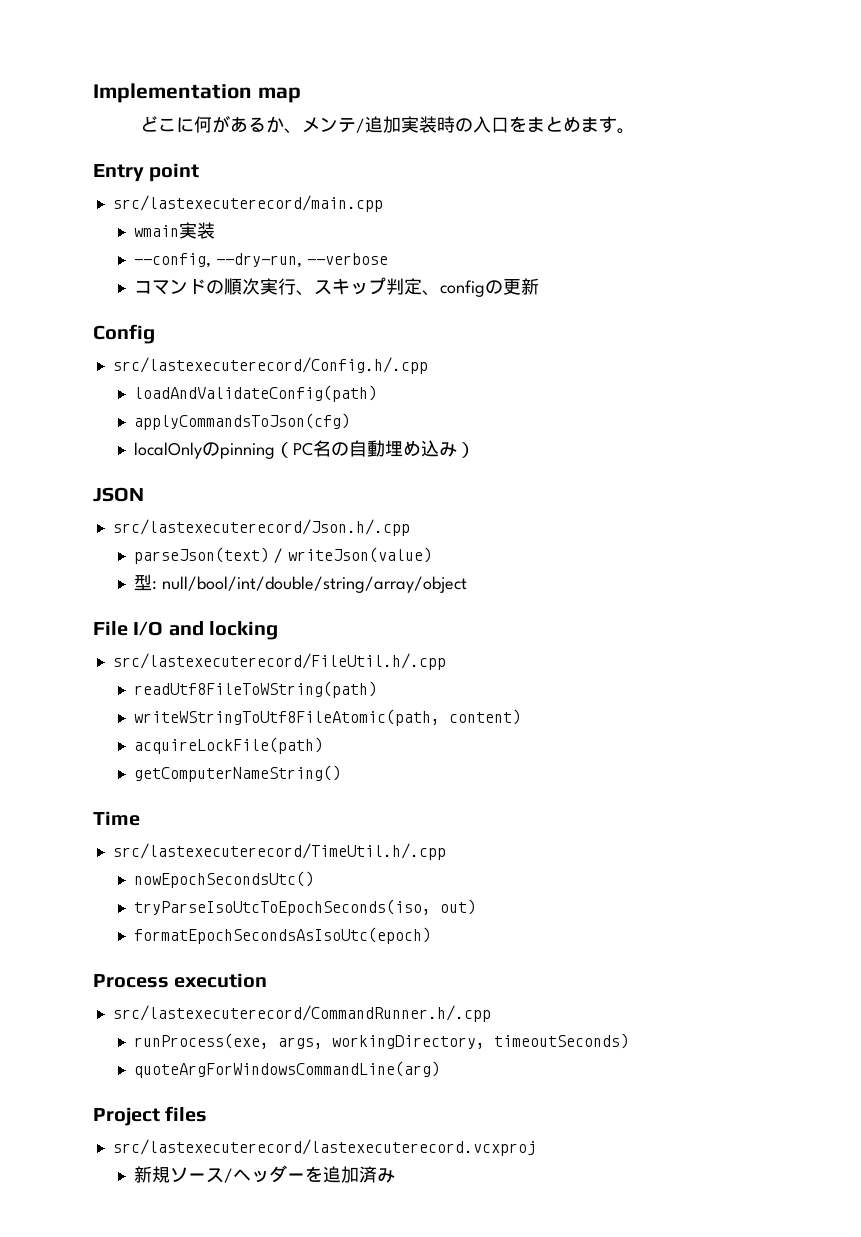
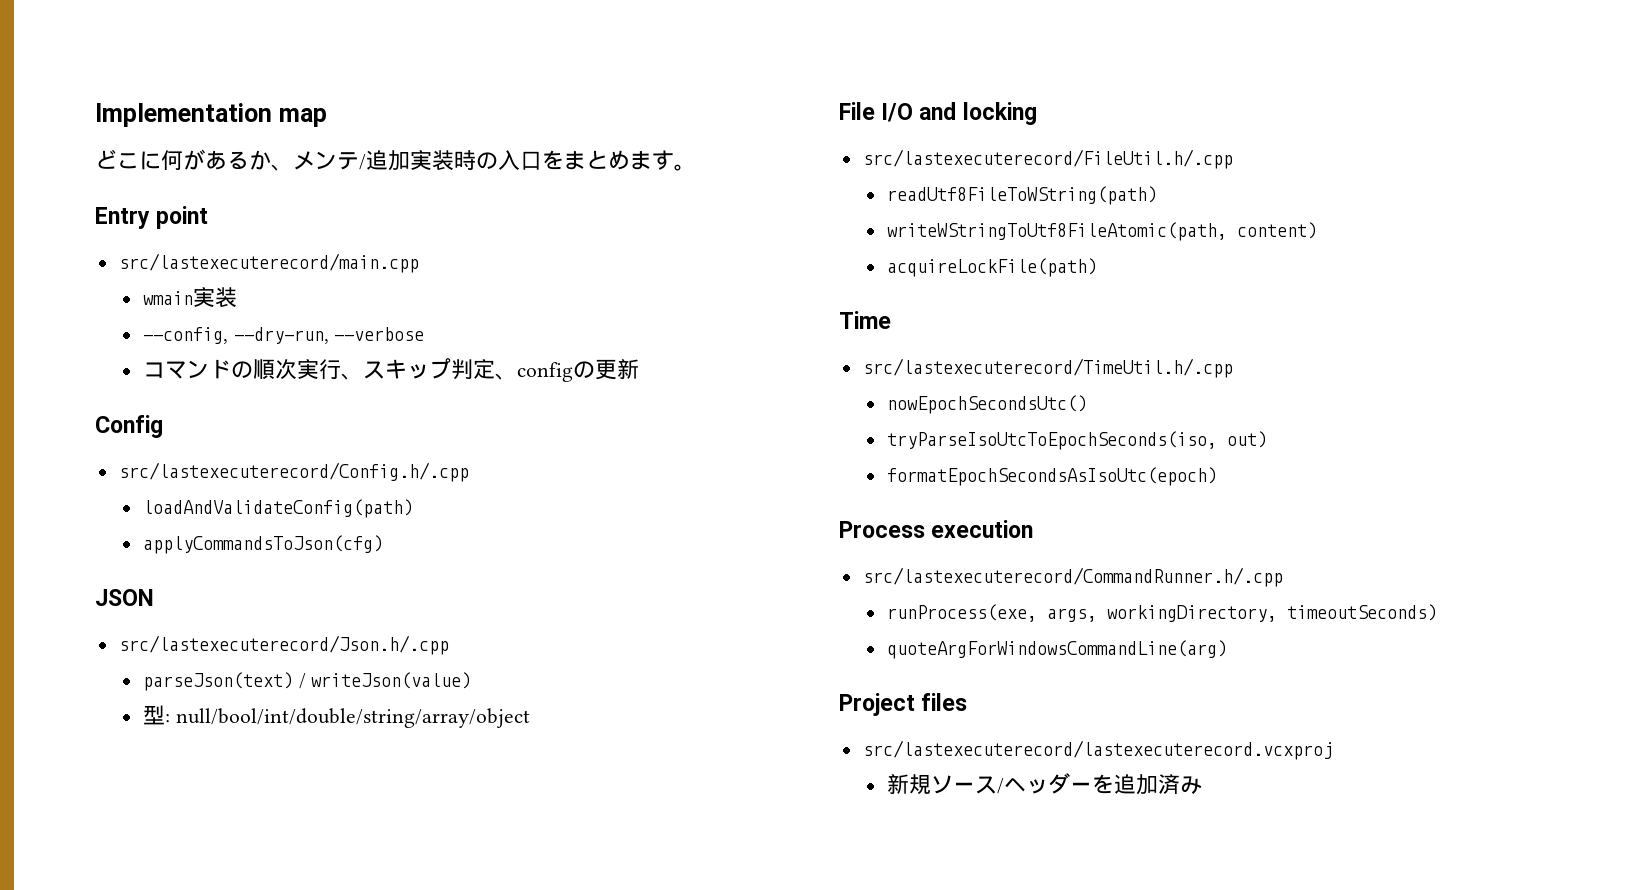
[133,440,475,459] // localOnlyのpinning（PC名の自動埋め込み） -> (383, 544) none
[133,765,341,782] // getComputerNameString() -> (1097, 267) none

